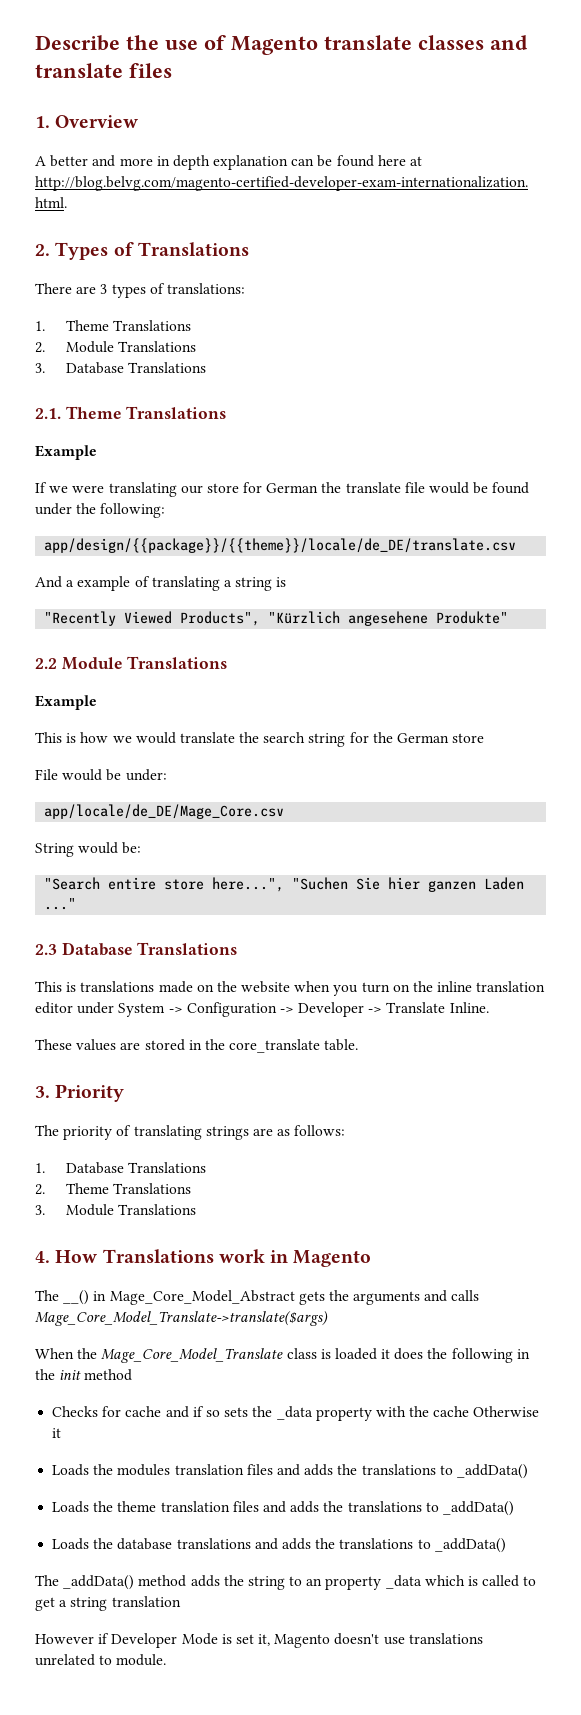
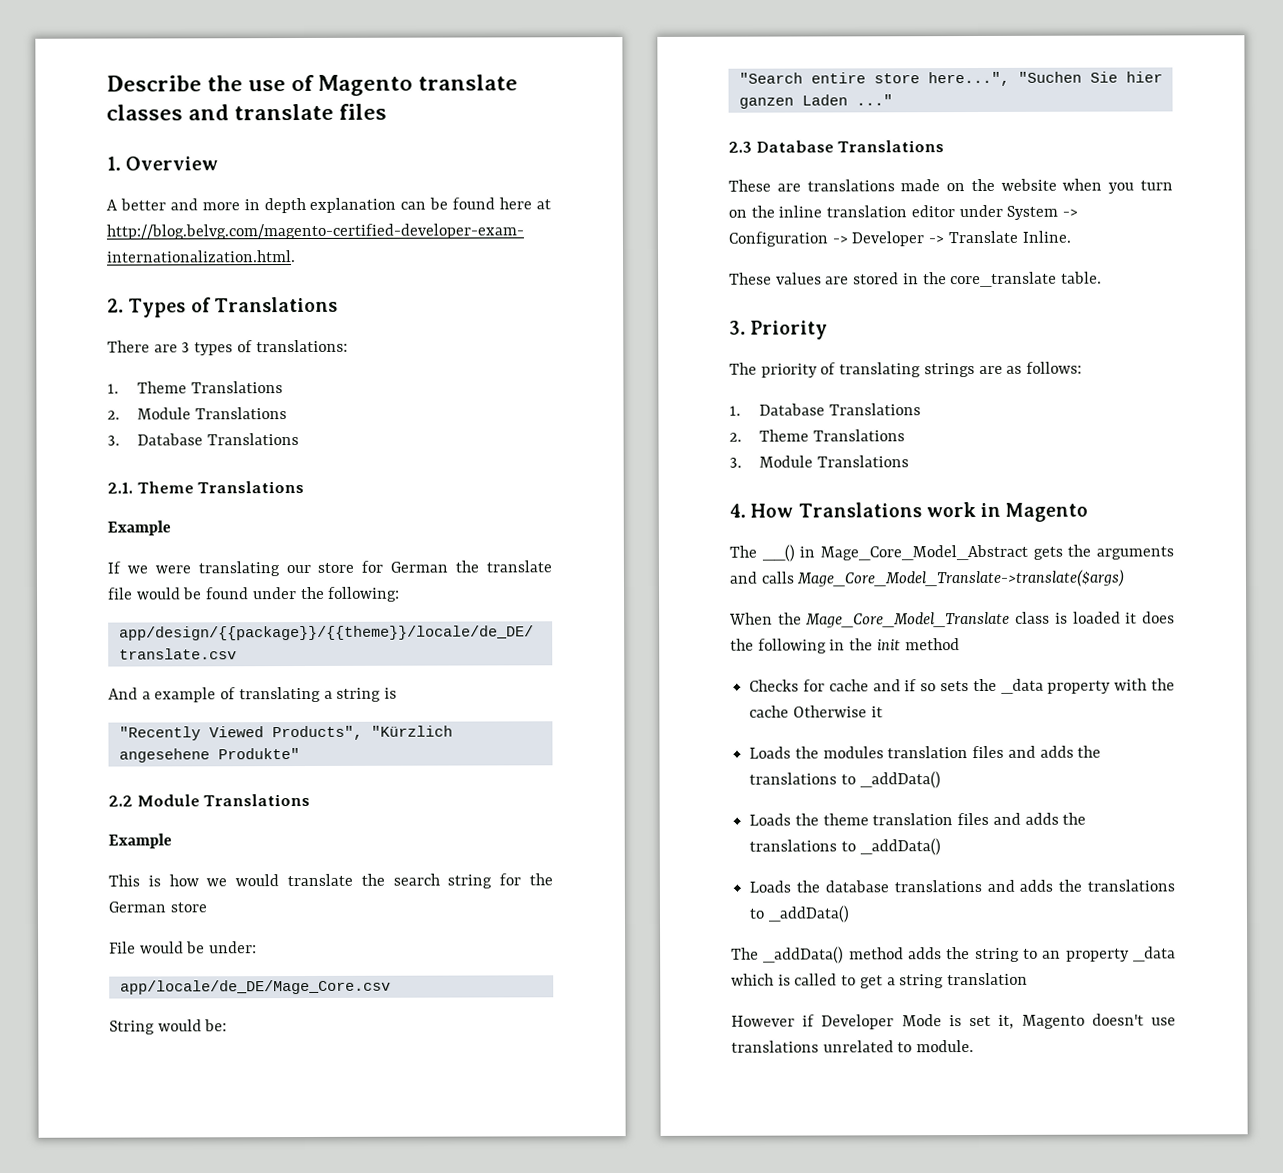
[35,981,77,992] This is -> [728,179,801,192] These are

